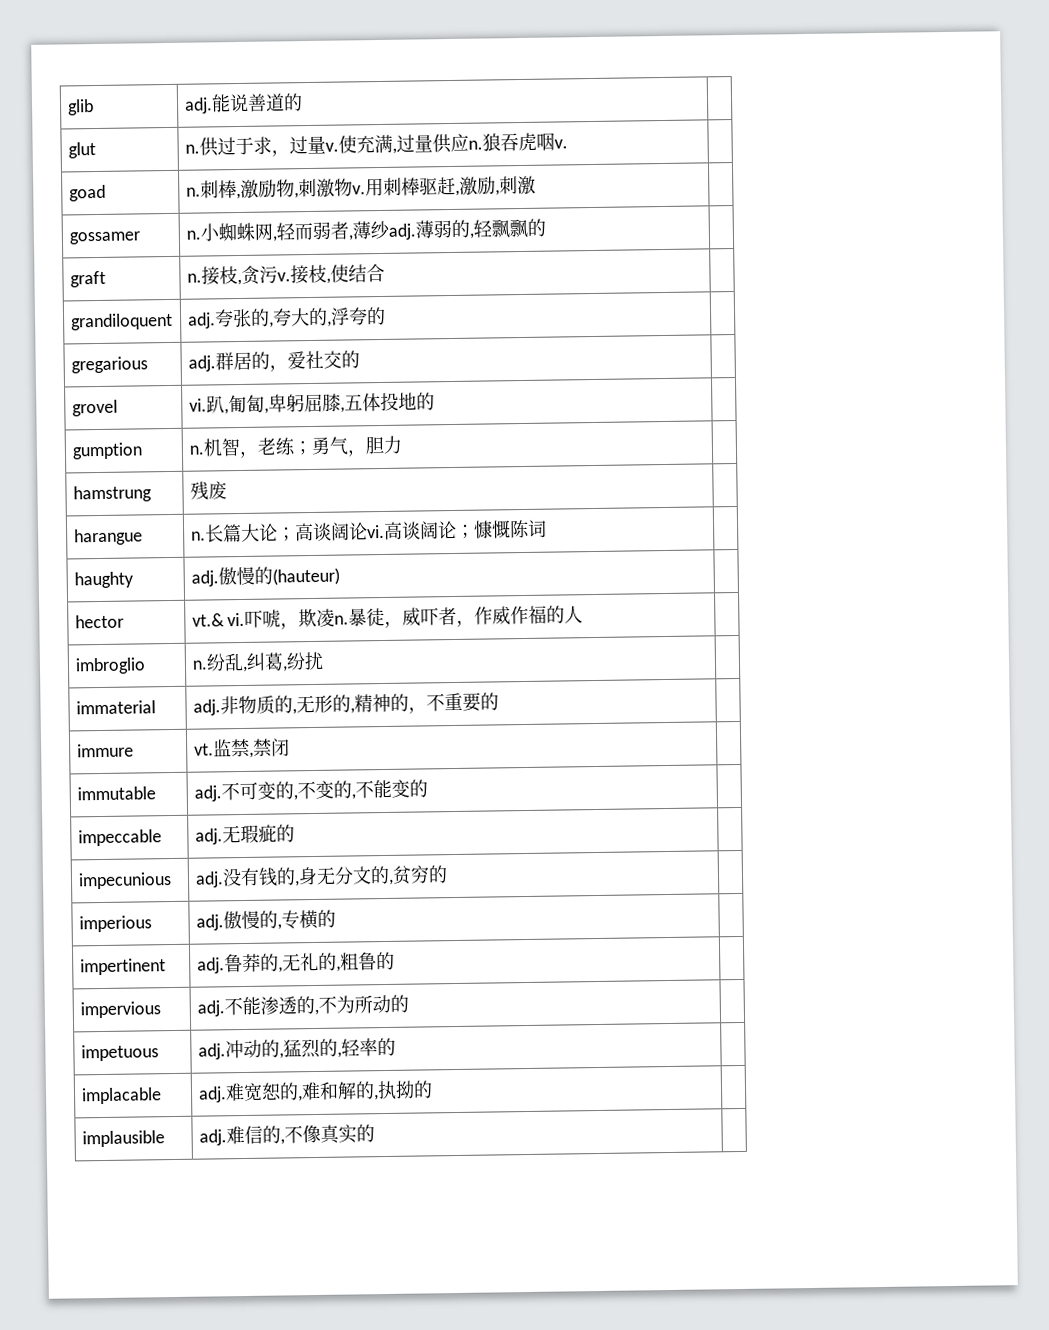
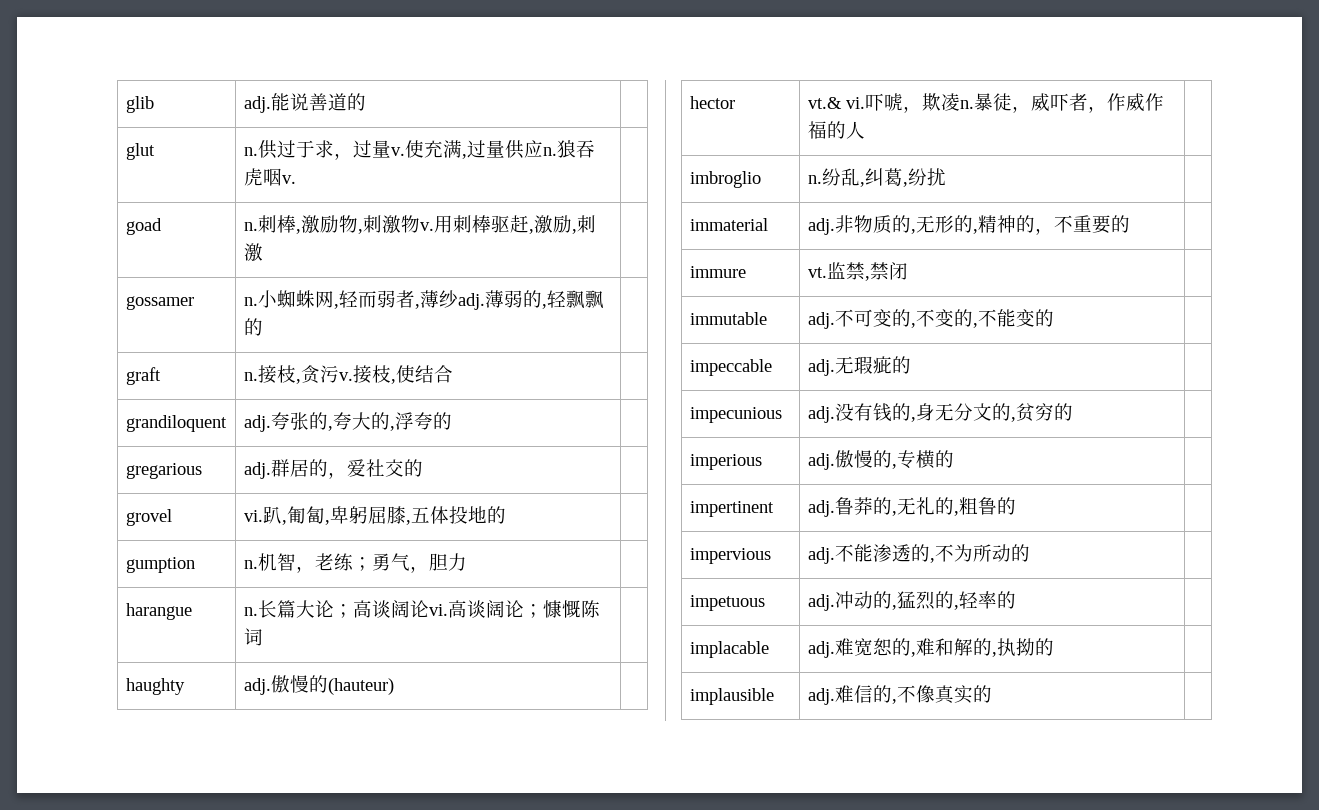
[72,485,152,503] [189,481,227,501] // hamstrung | 残废 | -> (467, 562) none

